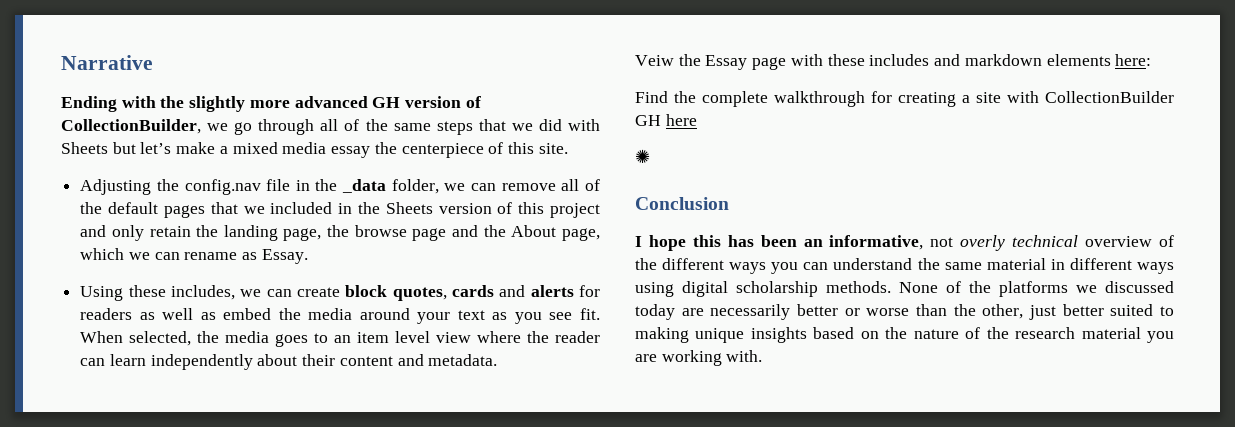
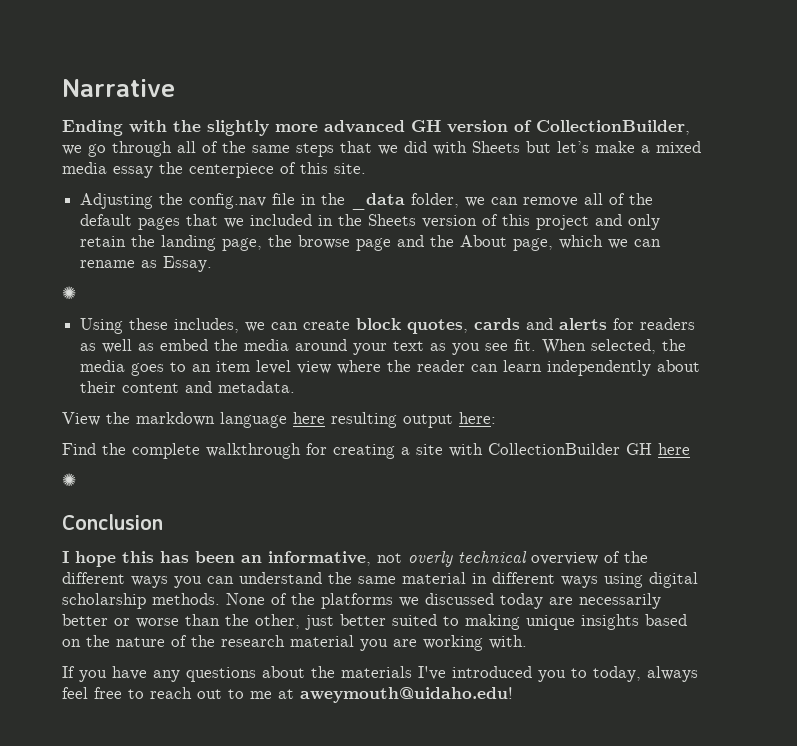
(308, 256) none -> [62,286,76,299] // ✺
[635,54,1111,70] Veiw the Essay page with these includes and markdown elements -> [62,412,453,428] View the markdown language here resulting output
(763, 356) none -> [62,666,698,682] [62,687,513,703] // If you have any questions about the materials I've introduced you to today, always feel free to reach out to me at aweymouth@uidaho.edu!

